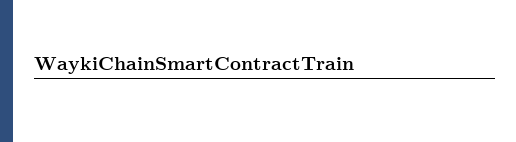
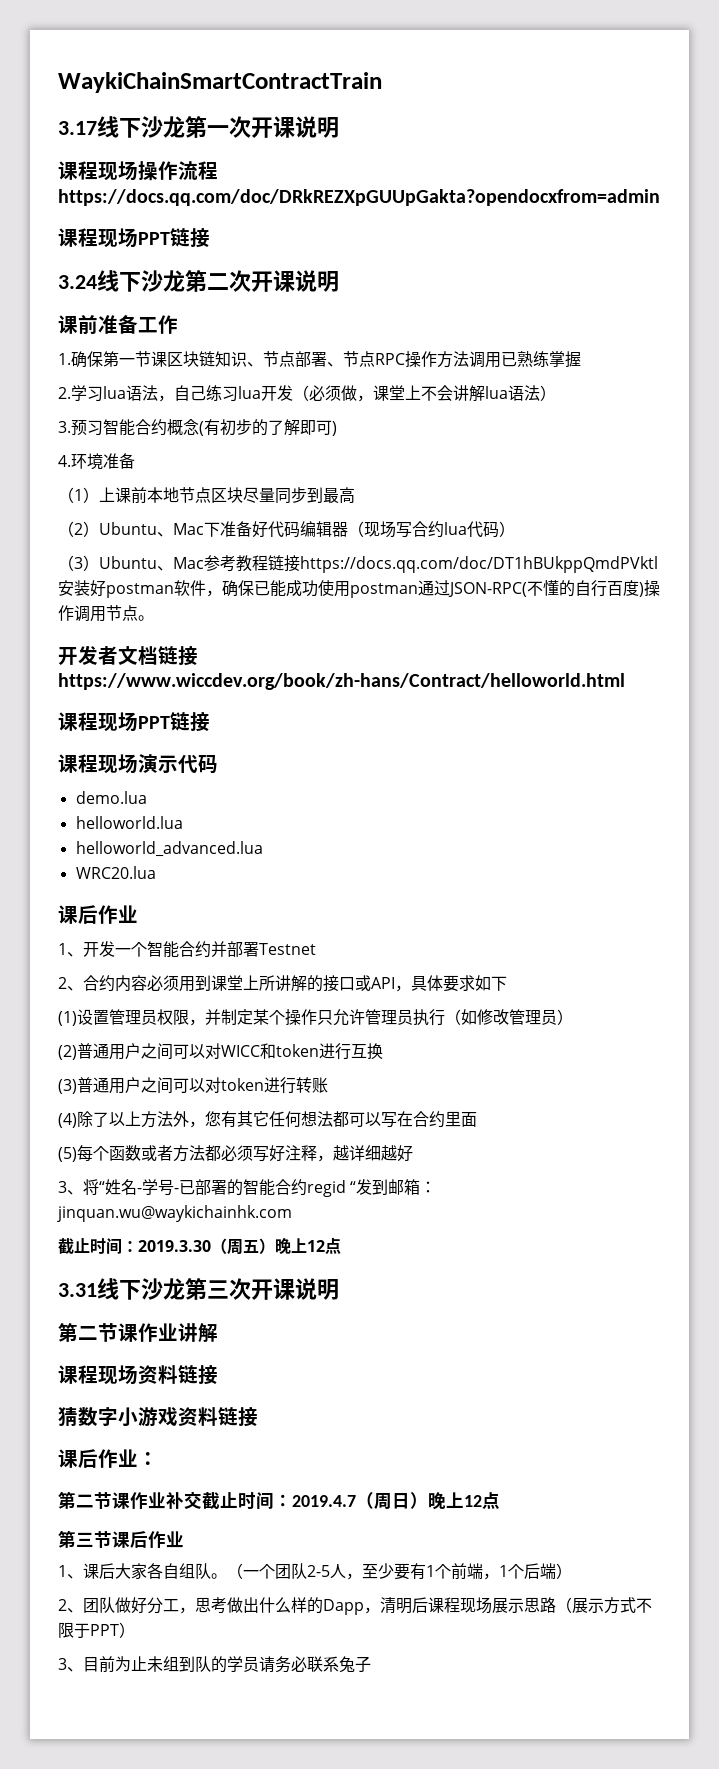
(354, 65) none -> [58,116,339,138] [58,161,218,181] [58,189,660,206] [58,228,210,248] [58,270,339,292] [58,315,178,335] [58,351,581,368] [58,385,556,402] [58,419,337,436] [58,453,135,470] [58,487,355,504] [58,521,515,538] [58,555,658,573] [58,580,660,598] [58,605,154,622] [58,645,198,666] [58,673,625,690] [58,712,210,732] [58,754,218,774] [75,791,147,804] [75,816,183,829] [75,841,263,857] [75,866,156,879] [58,905,138,924] [58,941,316,958] [58,975,507,992] [58,1009,573,1026] [58,1043,383,1060] [58,1077,328,1094] [58,1111,477,1128] [58,1145,413,1162] [58,1179,437,1197] [57,1205,292,1222] [58,1237,341,1255] [58,1278,339,1300] [58,1323,218,1343] [58,1365,218,1385] [58,1407,258,1427] [58,1449,158,1468] [58,1491,500,1510] [58,1530,184,1548] [58,1563,572,1580] [58,1597,652,1615] [58,1622,135,1638] [58,1656,371,1673] // 3.17线下沙龙第一次开课说明 // 课程现场操作流程https://docs.qq.com/doc/DRkREZXpGUUpGakta?opendocxfrom=admin // 课程现场PPT链接 // 3.24线下沙龙第二次开课说明 // 课前准备工作 // 1.确保第一节课区块链知识、节点部署、节点RPC操作方法调用已熟练掌握 // 2.学习lua语法，自己练习lua开发（必须做，课堂上不会讲解lua语法） // 3.预习智能合约概念(有初步的了解即可) // 4.环境准备 // （1）上课前本地节点区块尽量同步到最高 // （2）Ubuntu、Mac下准备好代码编辑器（现场写合约lua代码） // （3）Ubuntu、Mac参考教程链接https://docs.qq.com/doc/DT1hBUkppQmdPVktl安装好postman软件，确保已能成功使用postman通过JSON-RPC(不懂的自行百度)操作调用节点。 // 开发者文档链接https://www.wiccdev.org/book/zh-hans/Contract/helloworld.html // 课程现场PPT链接 // 课程现场演示代码 // demo.lua // helloworld.lua // helloworld_advanced.lua // WRC20.lua // 课后作业 // 1、开发一个智能合约并部署Testnet // 2、合约内容必须用到课堂上所讲解的接口或API，具体要求如下 // (1)设置管理员权限，并制定某个操作只允许管理员执行（如修改管理员） // (2)普通用户之间可以对WICC和token进行互换 // (3)普通用户之间可以对token进行转账 // (4)除了以上方法外，您有其它任何想法都可以写在合约里面 // (5)每个函数或者方法都必须写好注释，越详细越好 // 3、将“姓名-学号-已部署的智能合约regid “发到邮箱：jinquan.wu@waykichainhk.com // 截止时间：2019.3.30（周五）晚上12点 // 3.31线下沙龙第三次开课说明 // 第二节课作业讲解 // 课程现场资料链接 // 猜数字小游戏资料链接 // 课后作业： // 第二节课作业补交截止时间：2019.4.7（周日）晚上12点 // 第三节课后作业 // 1、课后大家各自组队。（一个团队2-5人，至少要有1个前端，1个后端） // 2、团队做好分工，思考做出什么样的Dapp，清明后课程现场展示思路（展示方式不限于PPT） // 3、目前为止未组到队的学员请务必联系兔子

